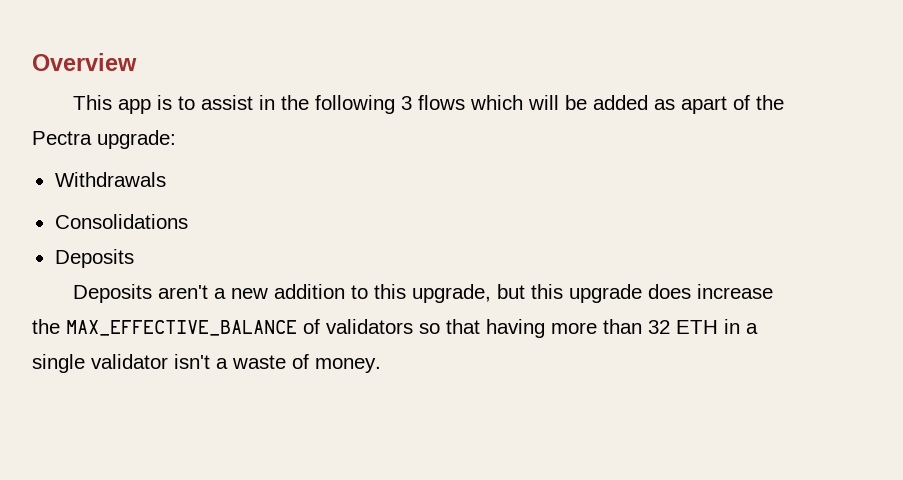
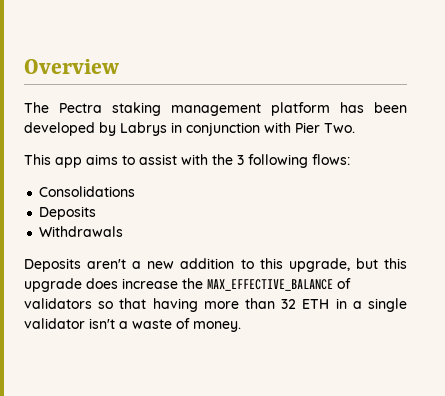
(137, 62) none -> [24,102,407,116] [24,122,355,136] // The Pectra staking management platform has been developed by Labrys in conjunction with Pier Two.
[156,95,172,110] is -> [86,154,118,165] aims
[258,95,784,114] [32,130,176,149] [54,172,166,187] in the following 3 flows which will be added as apart of the Pectra upgrade: // Withdrawals -> [181,154,350,168] with the 3 following flows:
(134, 258) none -> [39,226,124,237] // Withdrawals

